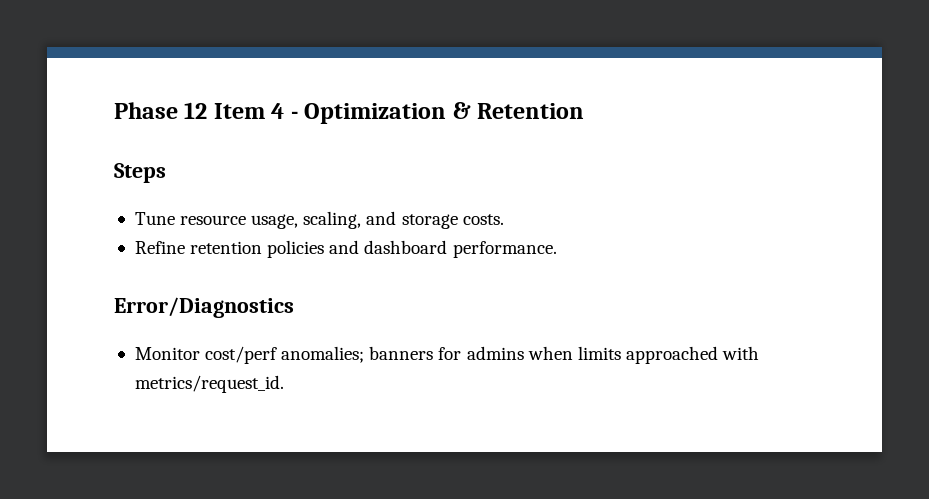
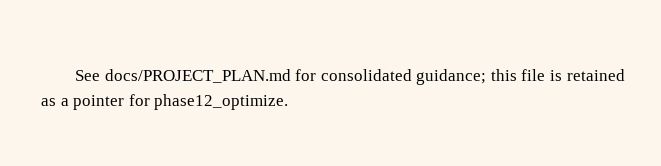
[114,102,585,124] [114,163,166,183] [134,211,504,229] [134,240,557,258] [114,297,294,318] [134,346,760,364] [134,375,284,393] Phase 12 Item 4 - Optimization & Retention // Steps // Tune resource usage, scaling, and storage costs. // Refine retention policies and dashboard performance. // Error/Diagnostics // Monitor cost/perf anomalies; banners for admins when limits approached with metrics/request_id. -> [74,69,625,85] [41,94,289,110] See docs/PROJECT_PLAN.md for consolidated guidance; this file is retained as a pointer for phase12_optimize.

